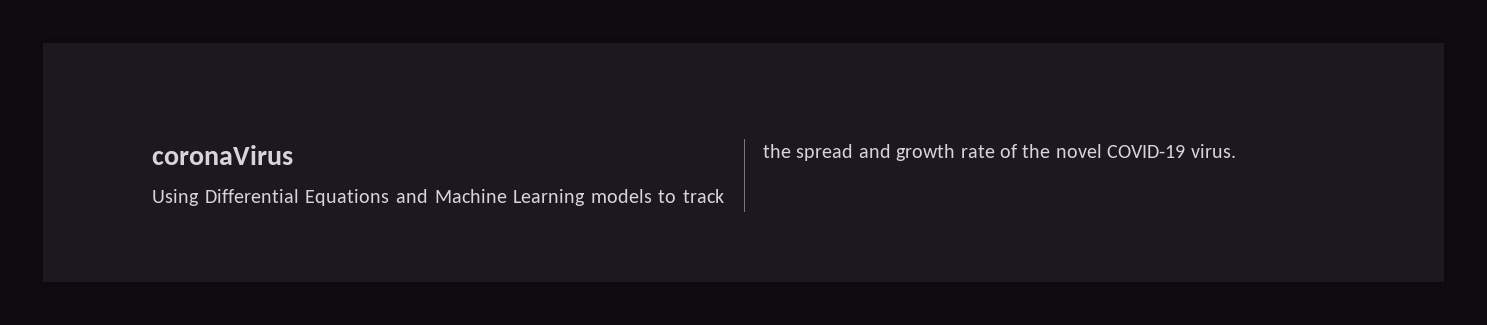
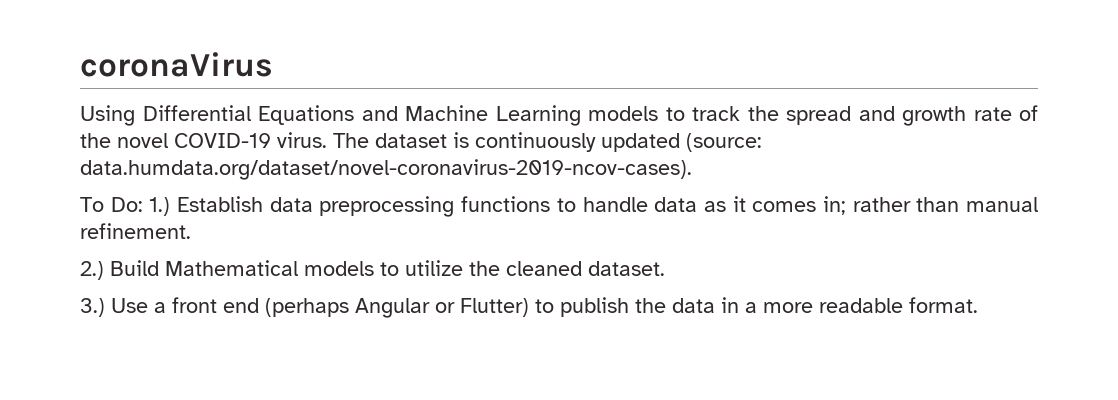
(1236, 151) none -> [333,132,762,152] [80,159,692,180] [80,196,1038,217] [80,223,191,239] [80,260,665,280] [80,297,978,318] The dataset is continuously updated (source: data.humdata.org/dataset/novel-coronavirus-2019-ncov-cases). // To Do: 1.) Establish data preprocessing functions to handle data as it comes in; rather than manual refinement. // 2.) Build Mathematical models to utilize the cleaned dataset. // 3.) Use a front end (perhaps Angular or Flutter) to publish the data in a more readable format.

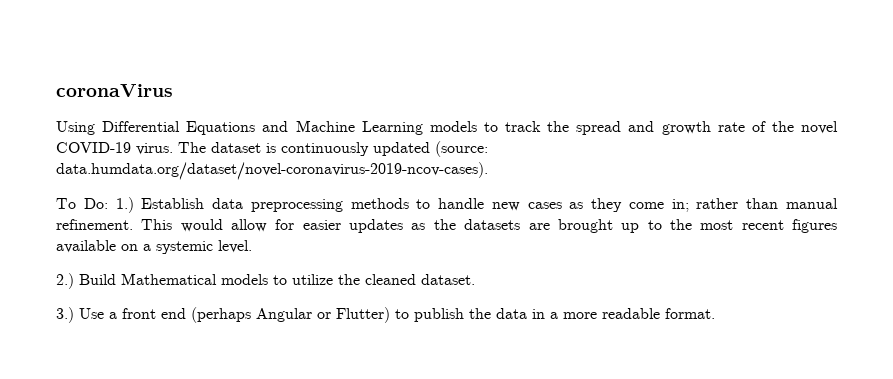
[461,196,551,212] functions -> [350,198,409,209] methods
[654,196,817,212] data as it comes -> [491,198,664,212] new cases as they come
(191, 231) none -> [141,219,838,233] [56,240,252,254] This would allow for easier updates as the datasets are brought up to the most recent figures available on a systemic level.

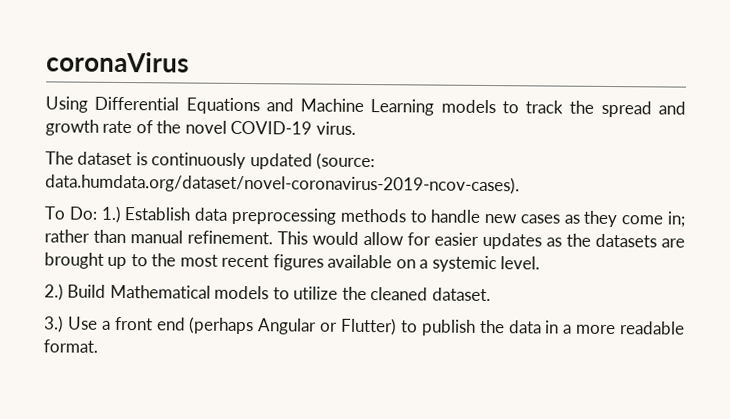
(173, 149) none -> (356, 128) //

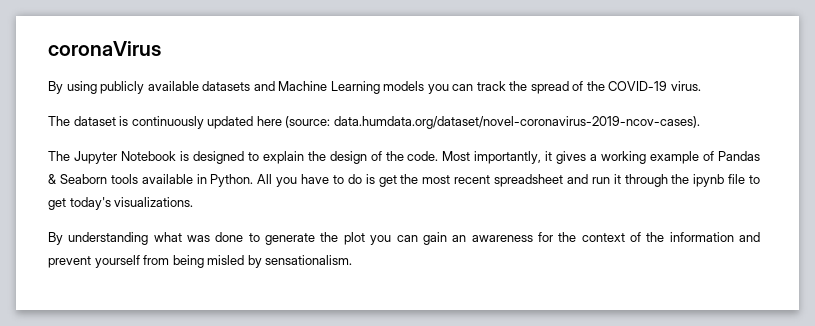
[45,96,260,115] Using Differential Equations -> [48,81,251,94] By using publicly available datasets
[501,101,519,114] to -> [427,84,474,94] you can
[657,101,686,115] [45,119,227,136] and growth rate of the novel -> [572,81,605,91] of the
(313, 161) none -> [256,116,282,126] here
[44,205,686,228] [44,229,685,250] [44,252,541,273] [44,283,491,302] [43,315,685,336] [43,339,98,353] To Do: 1.) Establish data preprocessing methods to handle new cases as they come in; rather than manual refinement. This would allow for easier updates as the datasets are brought up to the most recent figures available on a systemic level. // 2.) Build Mathematical models to utilize the cleaned dataset. // 3.) Use a front end (perhaps Angular or Flutter) to publish the data in a more readable format. -> [48,151,761,164] [48,174,760,187] [48,197,194,210] [48,232,761,245] [48,255,353,268] The Jupyter Notebook is designed to explain the design of the code. Most importantly, it gives a working example of Pandas & Seaborn tools available in Python. All you have to do is get the most recent spreadsheet and run it through the ipynb file to get today's visualizations. // By understanding what was done to generate the plot you can gain an awareness for the context of the information and prevent yourself from being misled by sensationalism.

